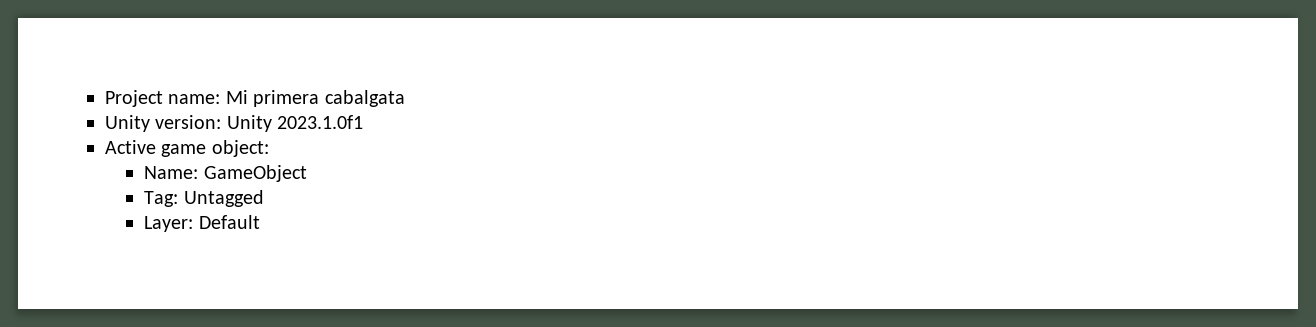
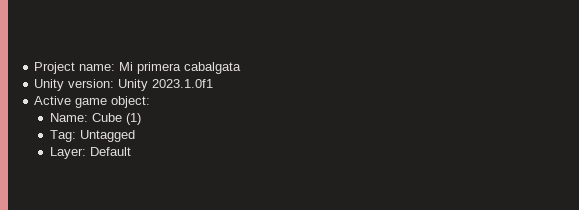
[203,165,307,182] GameObject -> [92,113,142,125] Cube (1)

